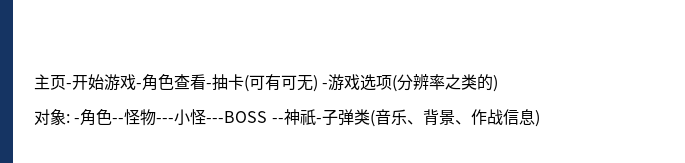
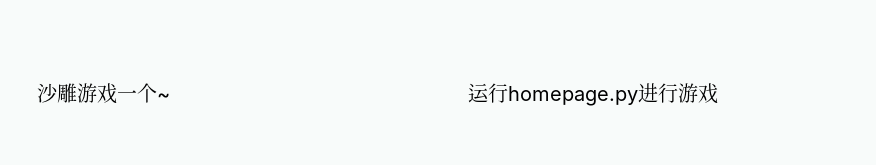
[34,74,499,92] [34,109,540,127] 主页-开始游戏-角色查看-抽卡(可有可无) -游戏选项(分辨率之类的) // 对象: -角色--怪物---小怪---BOSS --神祇-子弹类(音乐、背景、作战信息) -> [37,83,170,104] [468,83,718,106] 沙雕游戏一个~ // 运行homepage.py进行游戏

